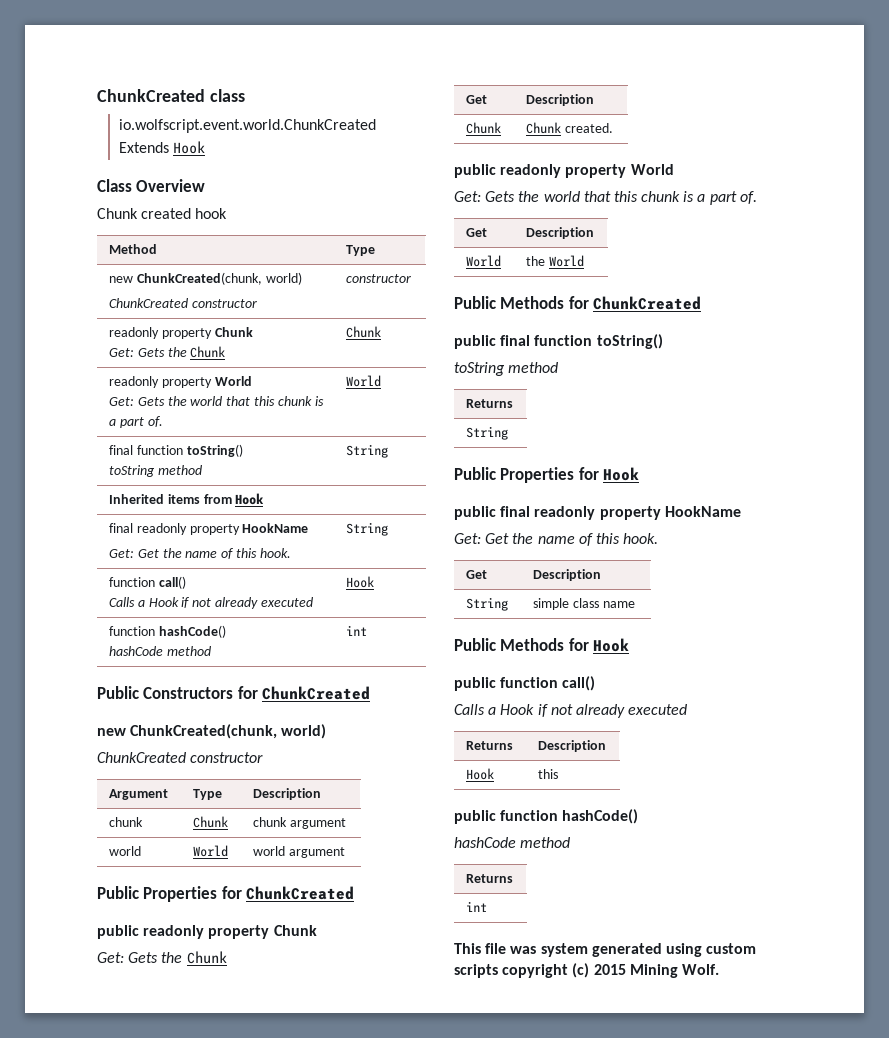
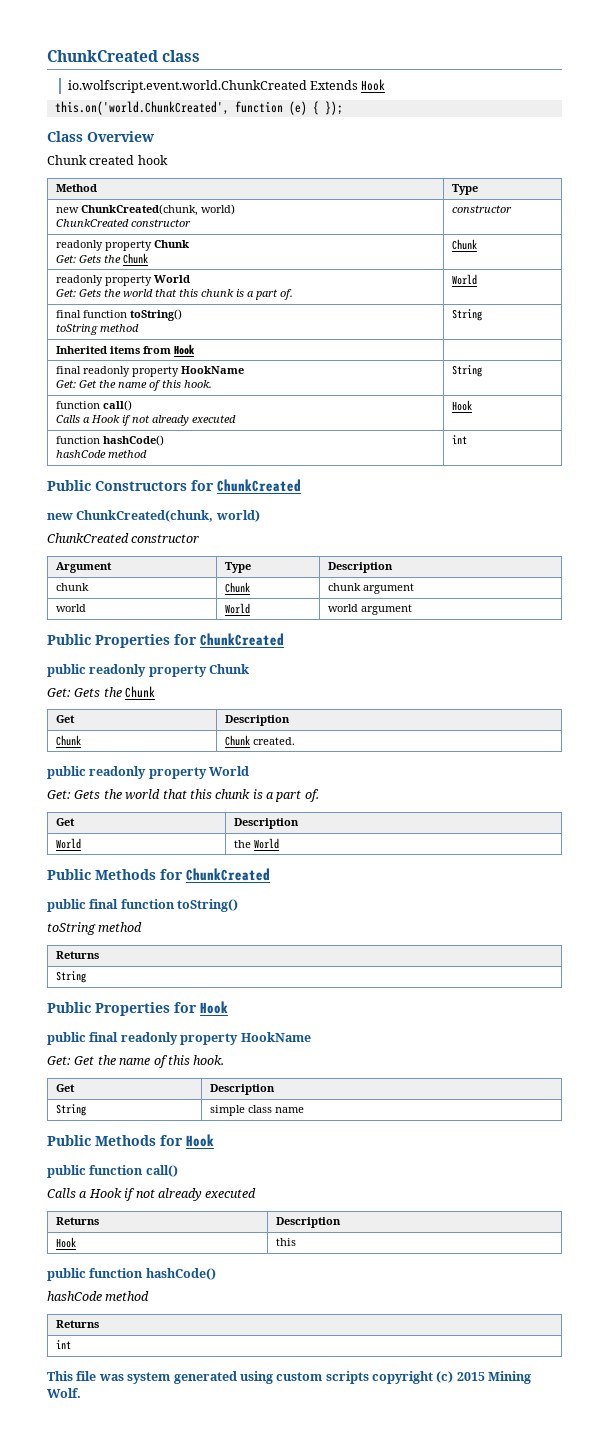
(206, 147) none -> [54,101,343,115] // this.on('world.ChunkCreated', function (e) { });

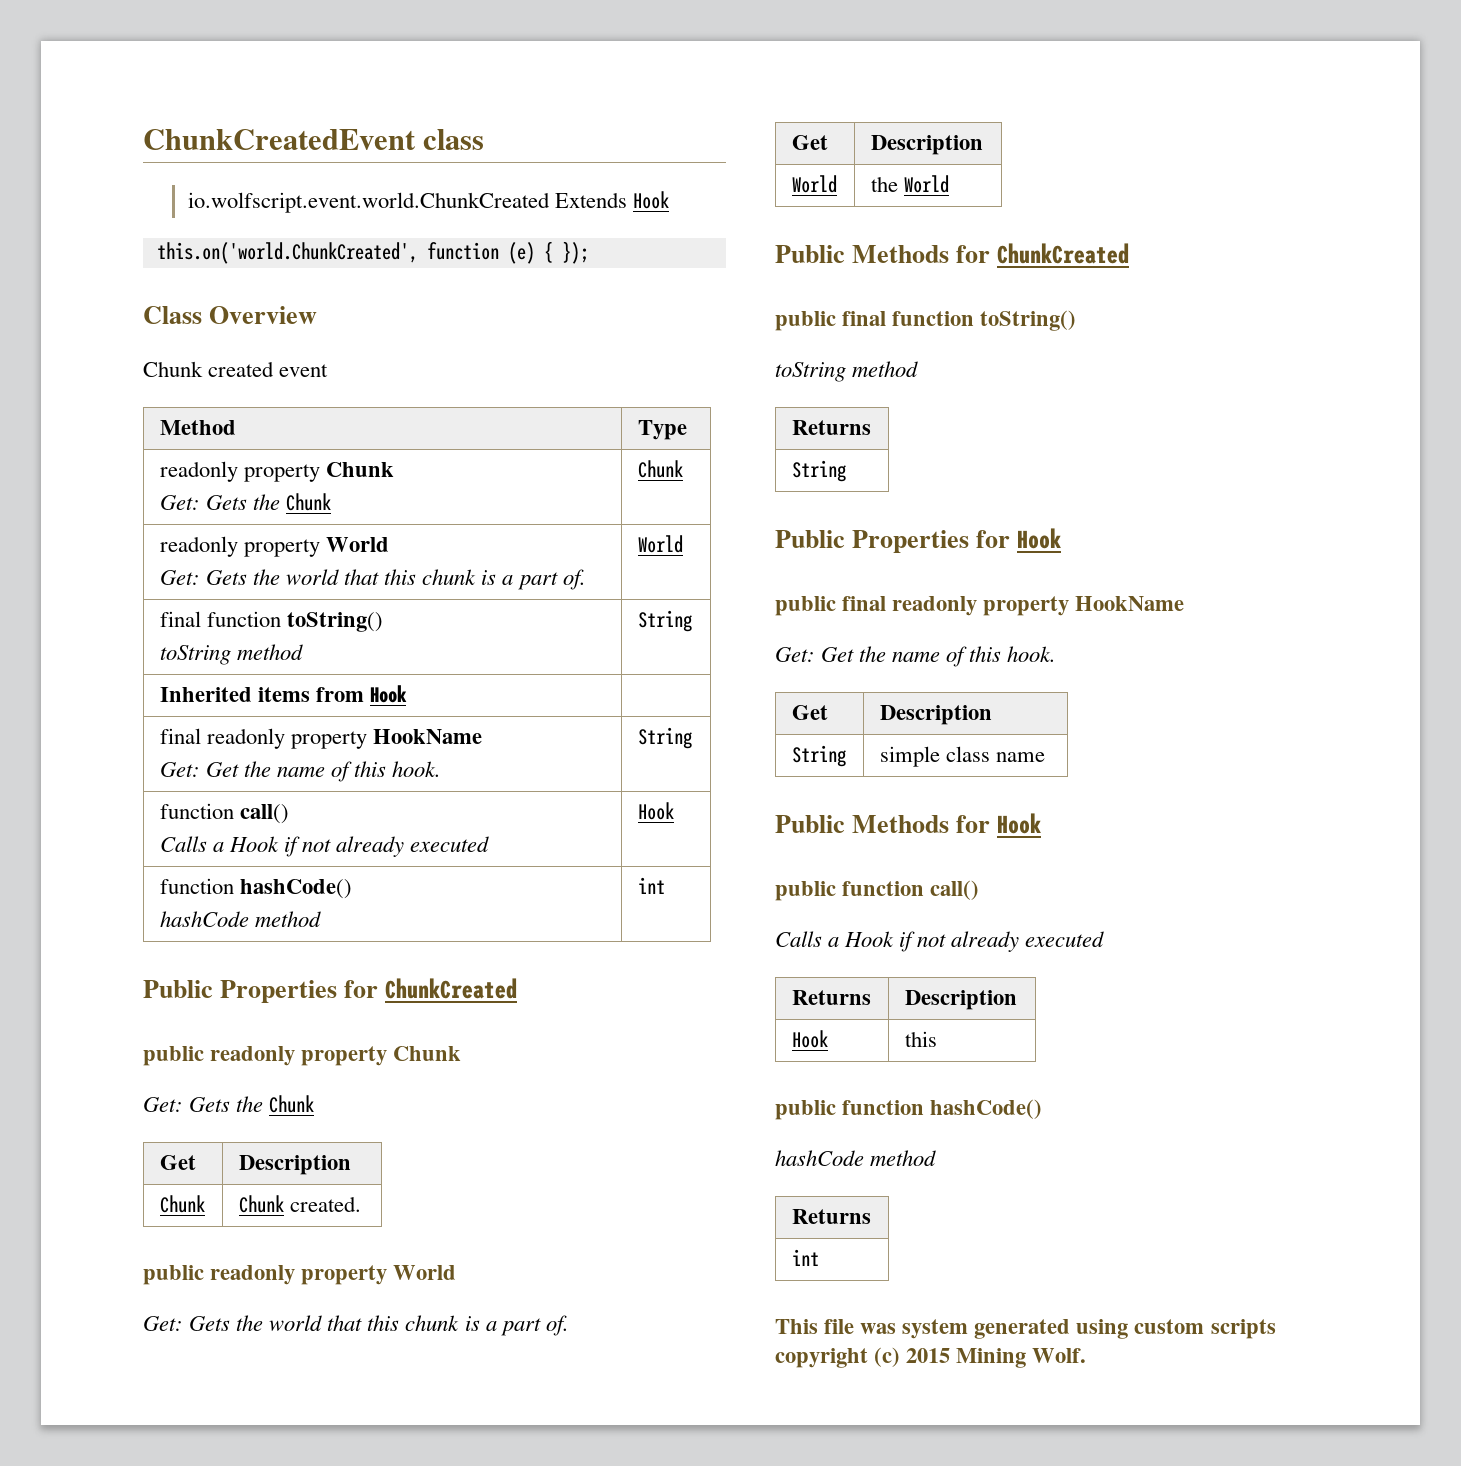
[47,50,158,62] ChunkCreated -> [143,129,416,150] ChunkCreatedEvent
[137,155,168,165] hook -> [279,364,329,377] event
[56,204,236,216] [56,219,192,227] [452,205,513,213] // new ChunkCreated(chunk, world) // ChunkCreated constructor | constructor -> (687, 430) none
[47,479,301,492] [47,510,260,522] [47,533,200,543] [56,562,113,573] [225,562,252,573] [328,562,394,573] [56,583,90,591] [225,582,251,593] [328,583,415,594] [56,604,87,612] [225,603,251,614] [328,604,413,615] // Public Constructors for ChunkCreated // new ChunkCreated(chunk, world) // ChunkCreated constructor // Argument | Type | Description // chunk | Chunk | chunk argument // world | World | world argument -> (665, 885) none

